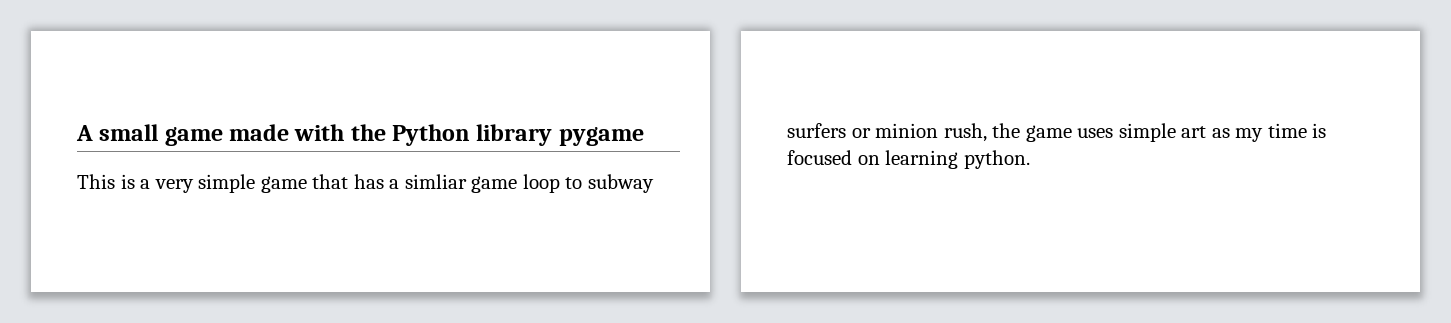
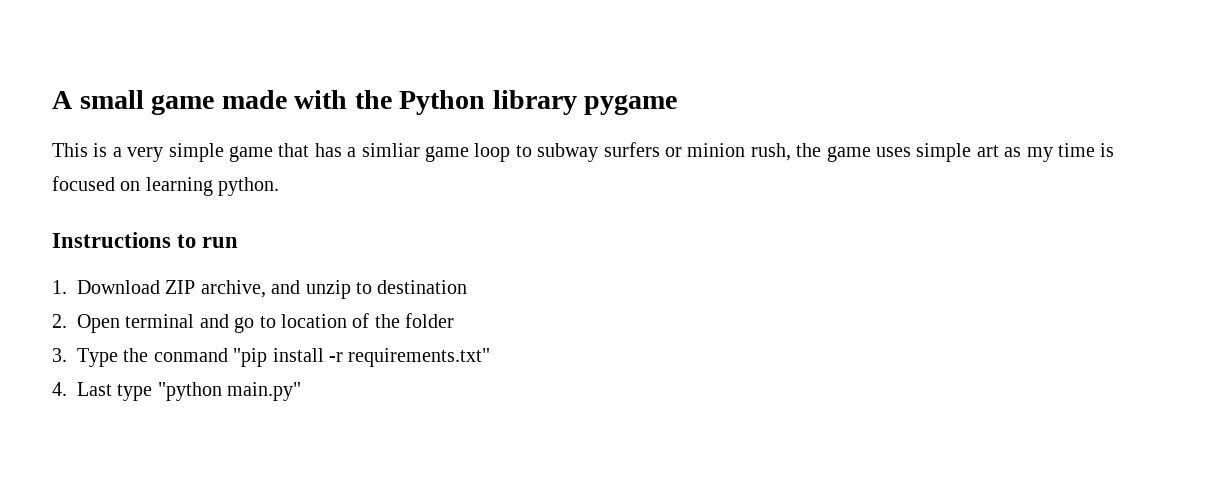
(1030, 159) none -> [52,232,239,248] [52,280,468,299] [52,313,455,333] [52,348,491,367] [52,382,302,401] // Instructions to run // 1. Download ZIP archive, and unzip to destination // 2. Open terminal and go to location of the folder // 3. Type the conmand "pip install -r requirements.txt" // 4. Last type "python main.py"

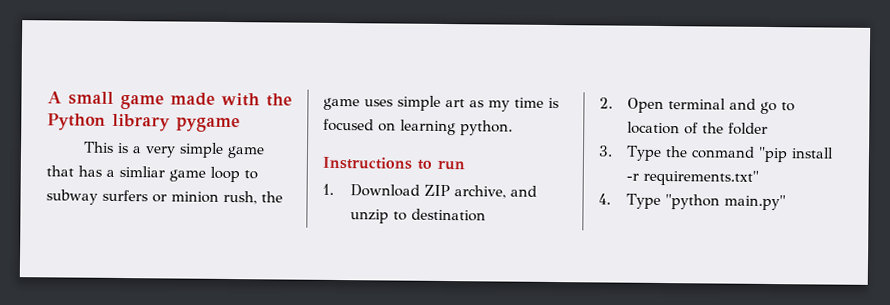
[77,382,153,401] Last type -> [625,193,661,209] Type

